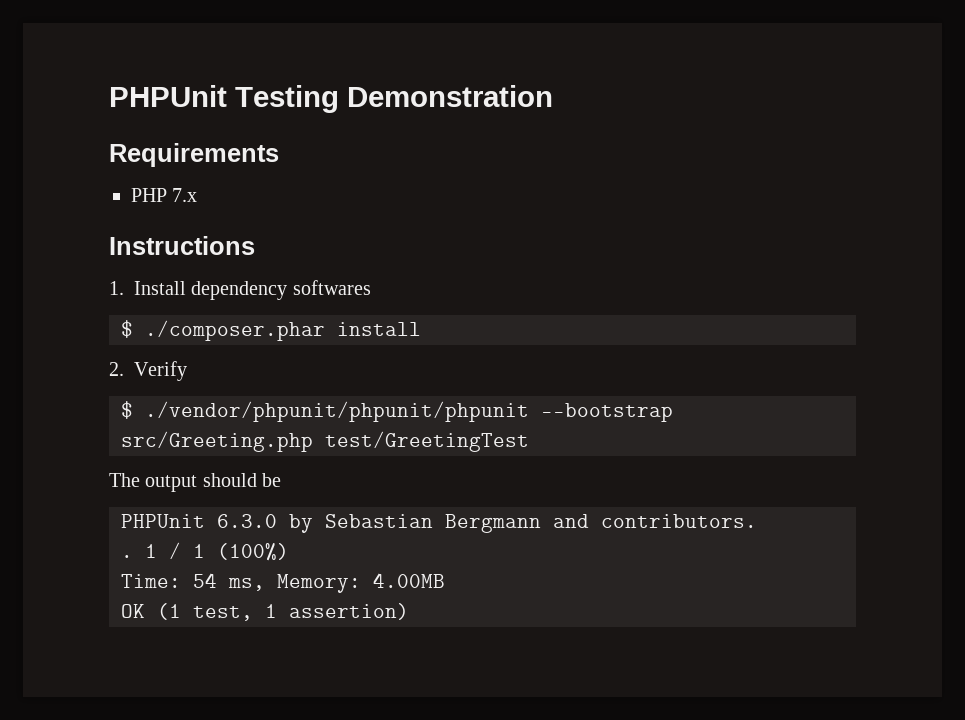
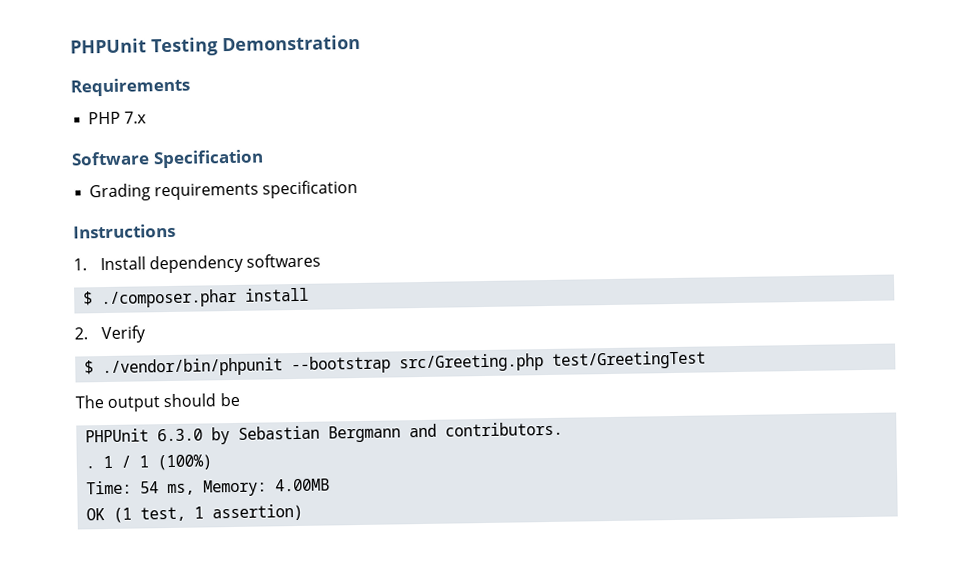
(198, 195) none -> [71,149,264,169] [89,179,359,202] // Software Specification // Grading requirements specification
[145,401,529,422] ./vendor/phpunit/phpunit/phpunit -> [102,357,284,378] ./vendor/bin/phpunit

